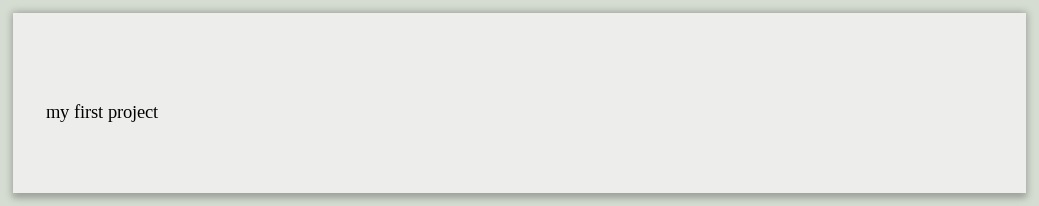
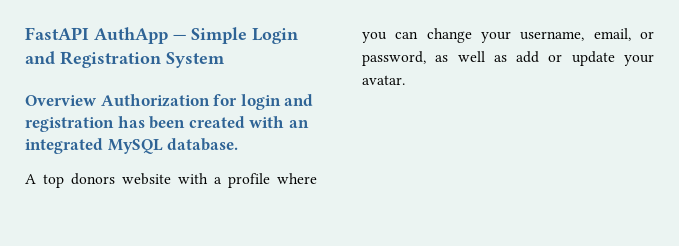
[46,104,159,122] my first project -> [25,27,298,44] [25,51,225,68] [25,94,314,110] [25,116,309,132] [25,138,239,154] [25,173,317,188] [362,28,654,43] [362,51,654,66] [362,75,405,85] FastAPI AuthApp — Simple Login and Registration System // Overview Authorization for login and registration has been created with an integrated MySQL database. // A top donors website with a profile where you can change your username, email, or password, as well as add or update your avatar.

